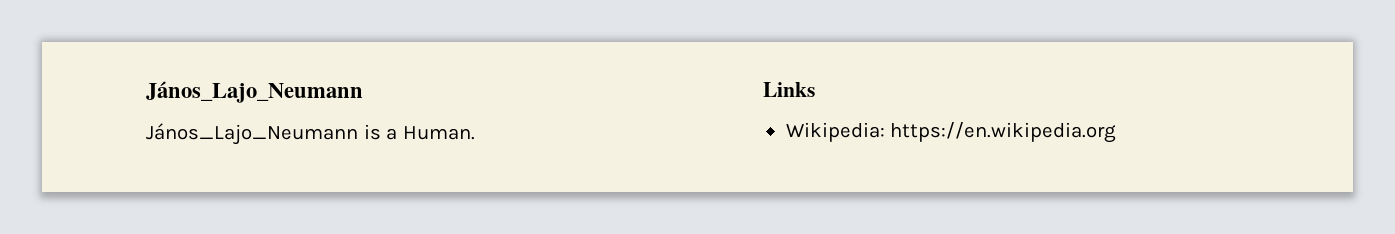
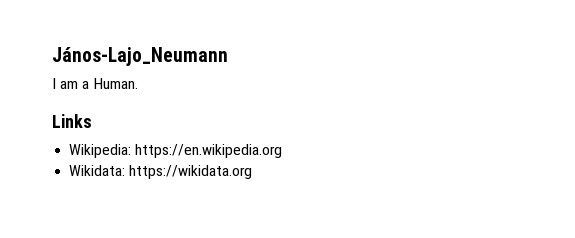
[146,81,363,103] [146,123,381,145] János_Lajo_Neumann // János_Lajo_Neumann is -> [52,47,228,66] [52,78,79,89] János-Lajo_Neumann // I am
(1117, 132) none -> [69,165,253,179] // Wikidata: https://wikidata.org

